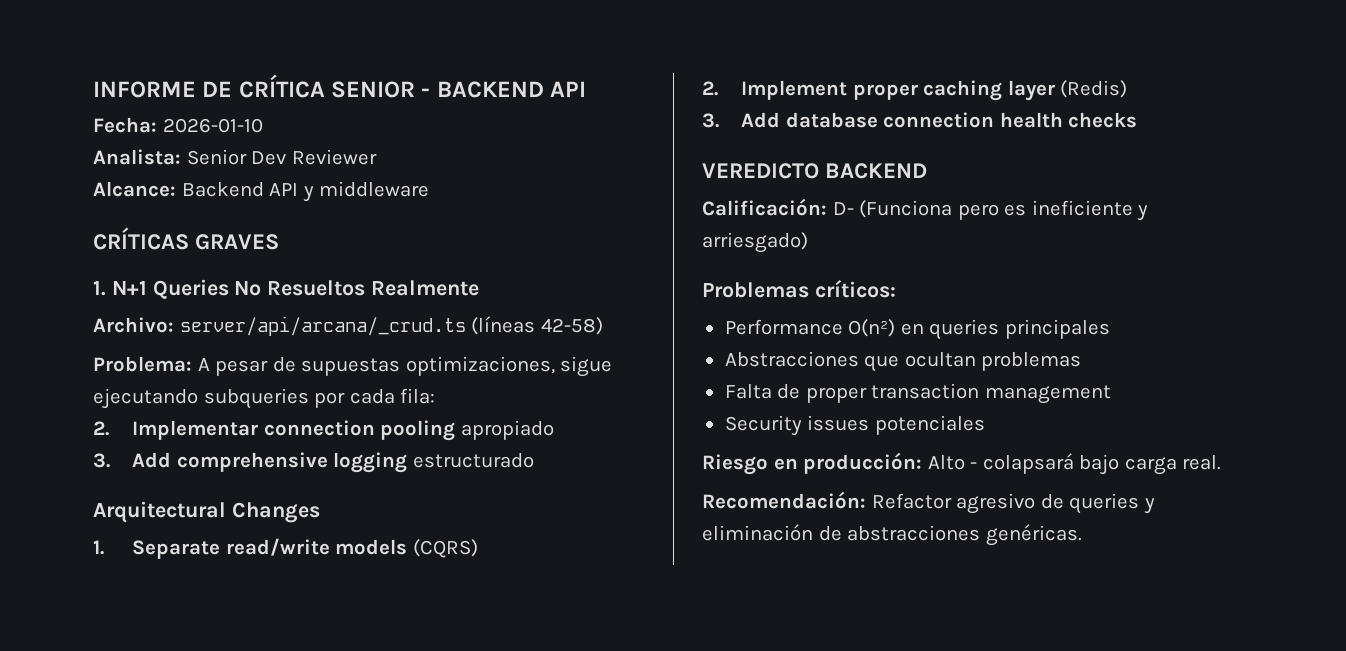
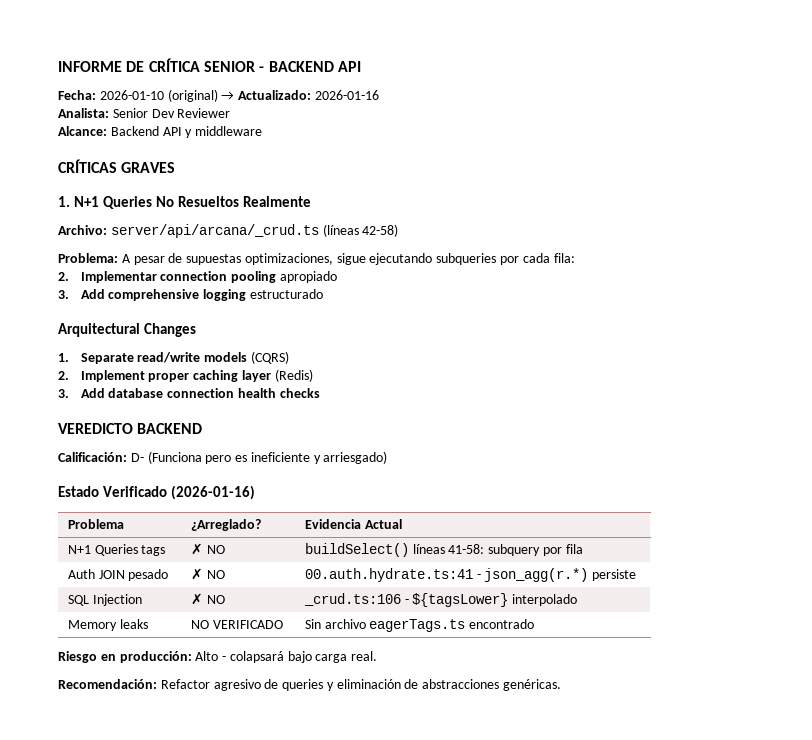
(263, 125) none -> [167,89,379,102] (original) → Actualizado: 2026-01-16
[702,280,896,298] [724,319,1110,340] [724,351,1082,372] [724,383,1111,404] [724,415,985,436] Problemas críticos: // Performance O(n²) en queries principales // Abstracciones que ocultan problemas // Falta de proper transaction management // Security issues potenciales -> [58,485,255,500] [67,519,124,529] [190,519,261,531] [304,519,402,529] [67,544,166,556] [190,543,225,555] [304,543,583,557] [67,569,169,581] [190,568,225,580] [304,568,637,582] [67,594,142,606] [190,593,225,605] [303,593,578,607] [67,619,148,631] [190,620,283,629] [304,619,535,632] Estado Verificado (2026-01-16) // Problema | ¿Arreglado? | Evidencia Actual // N+1 Queries tags | ✗ NO | buildSelect() líneas 41-58: subquery por fila // Auth JOIN pesado | ✗ NO | 00.auth.hydrate.ts:41 - json_agg(r.*) persiste // SQL Injection | ✗ NO | _crud.ts:106 - ${tagsLower} interpolado // Memory leaks | NO VERIFICADO | Sin archivo eagerTags.ts encontrado

